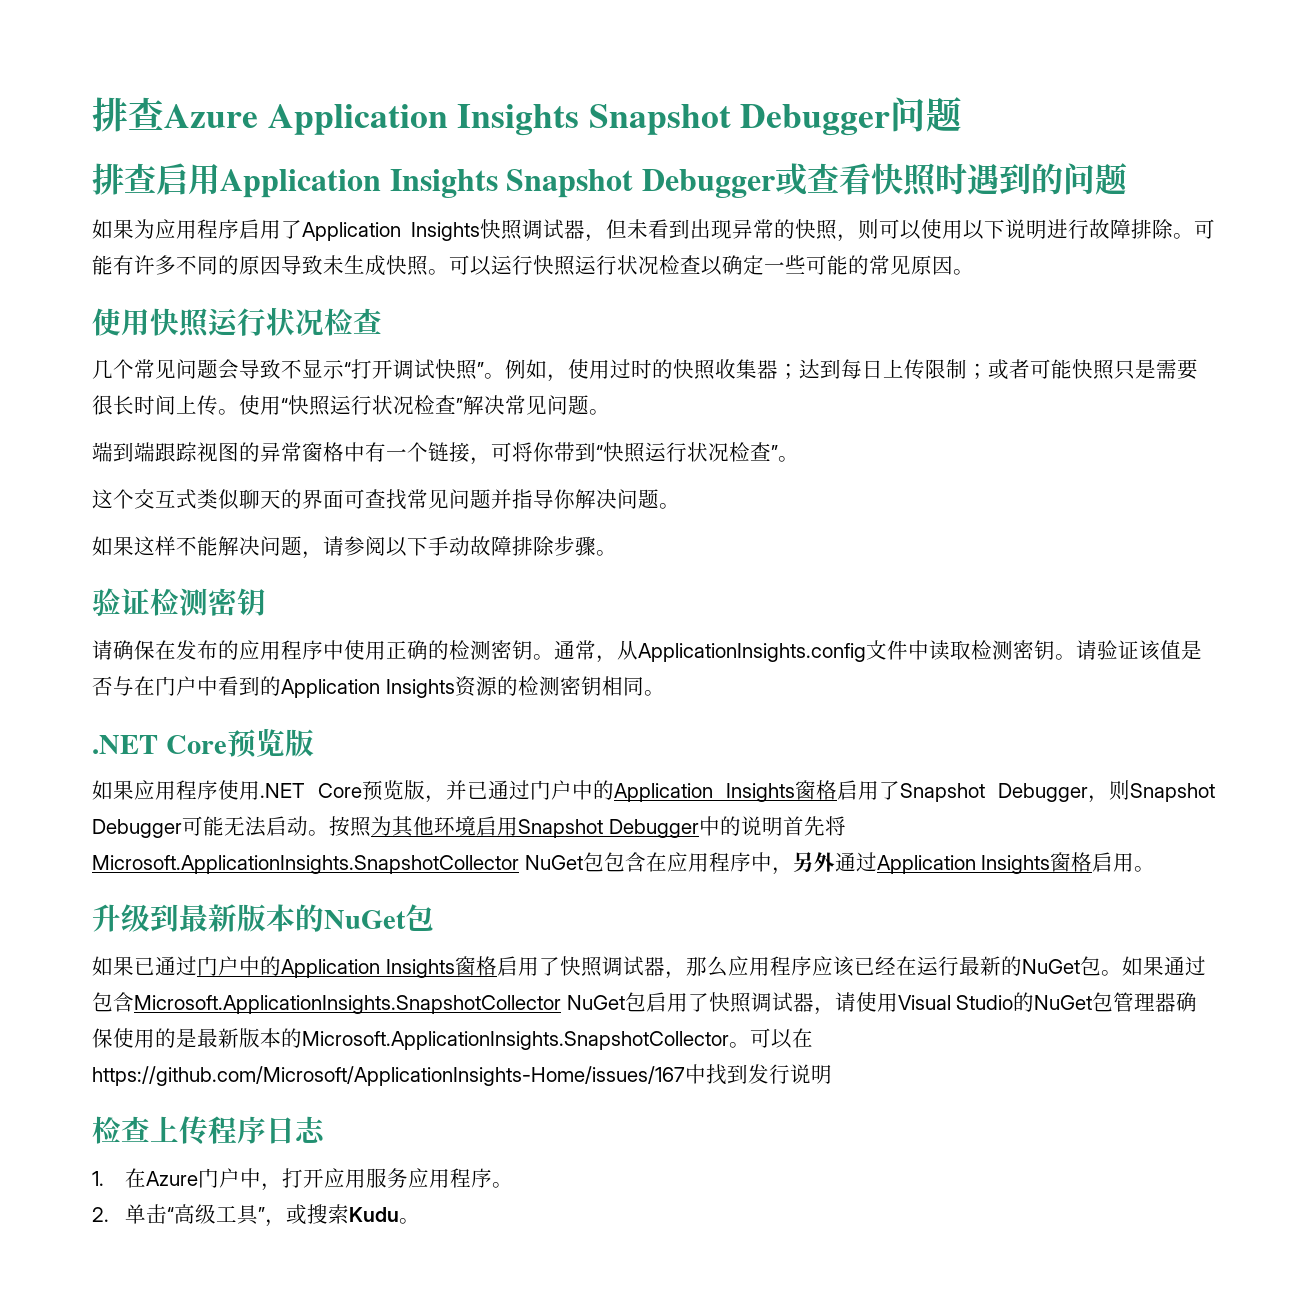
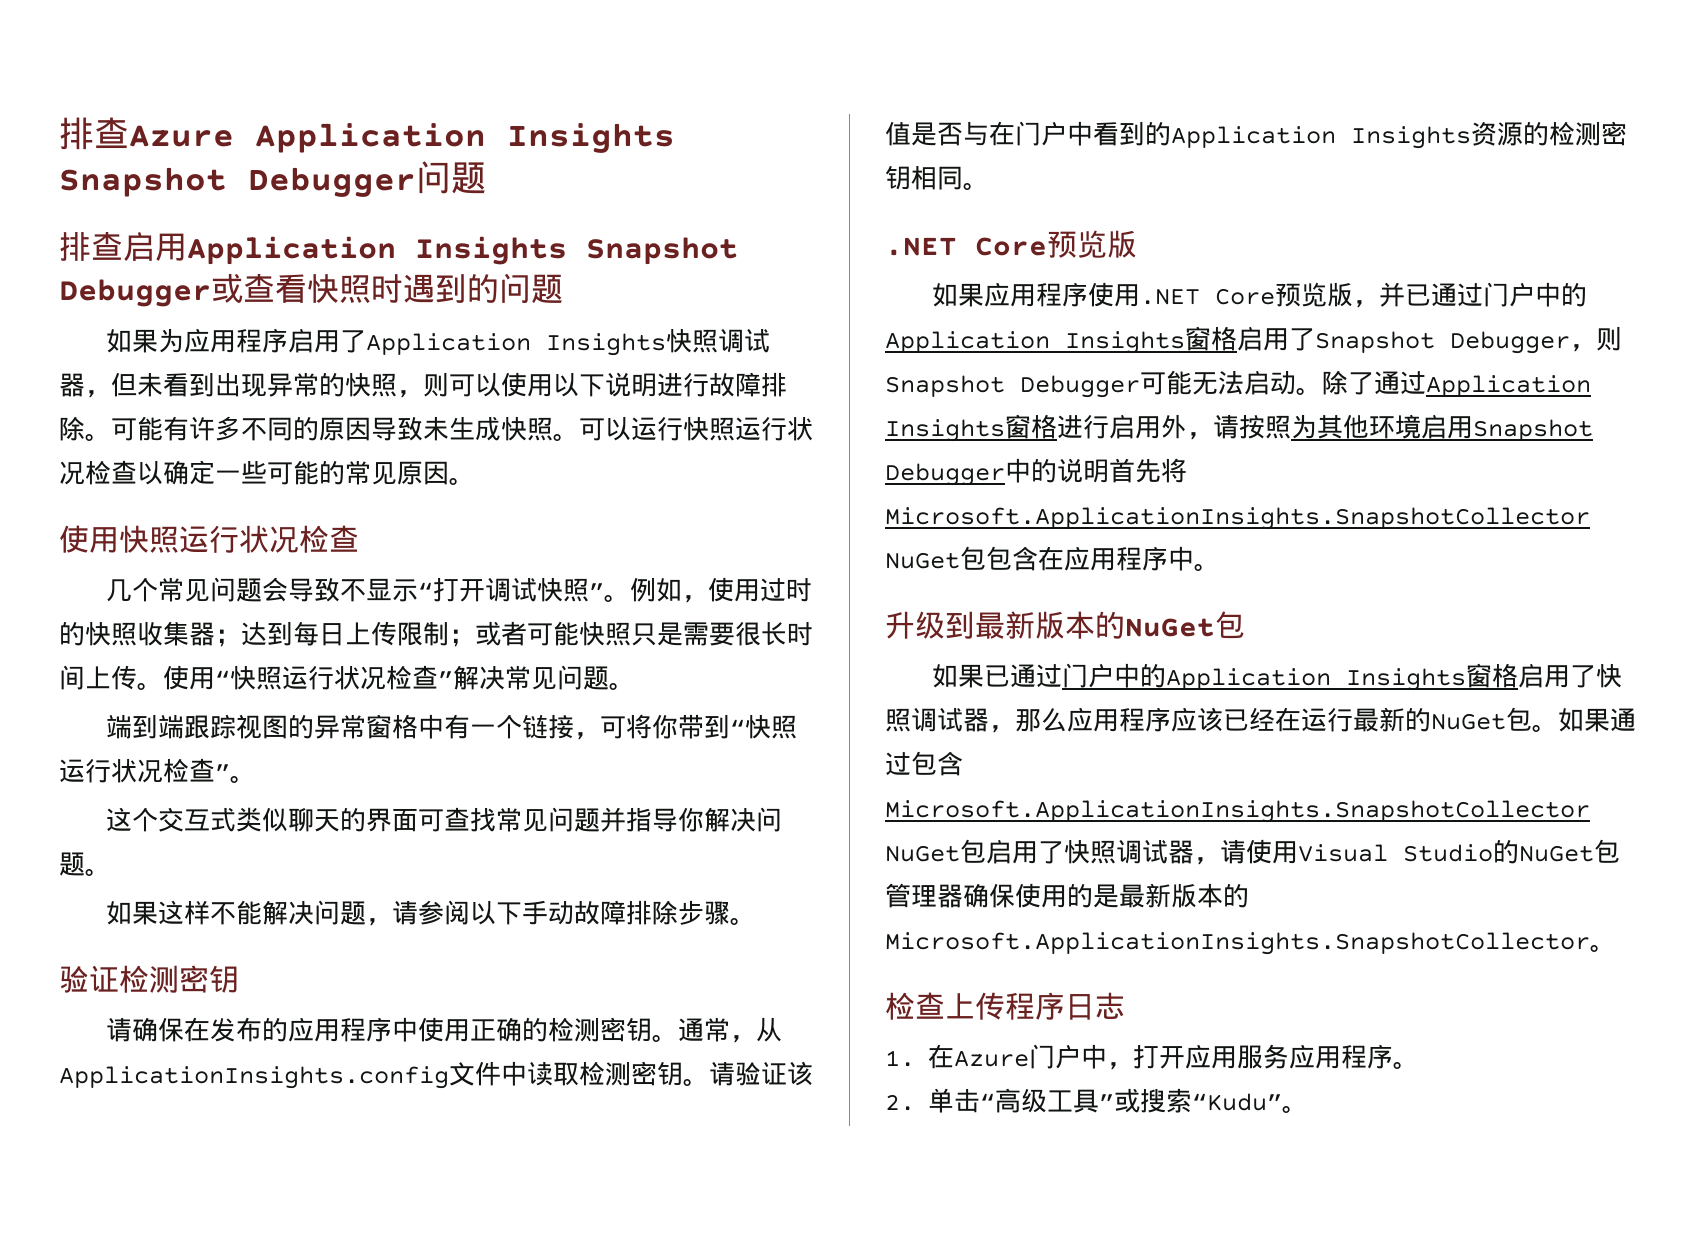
(329, 833) none -> [1322,370,1591,397] [885,414,1239,442] 除了通过Application Insights窗格进行启用外，请
[771,852,1135,875] ，另外通过Application Insights窗格启用 -> (1194, 558) none
[750,1028,813,1049] [92,1064,832,1086] 可以在https://github.com/Microsoft/ApplicationInsights-Home/issues/167中找到发行说明 -> (1616, 948) none
[264,1204,399,1227] ，或搜索Kudu -> [1113,1088,1282,1113] 或搜索“Kudu”

